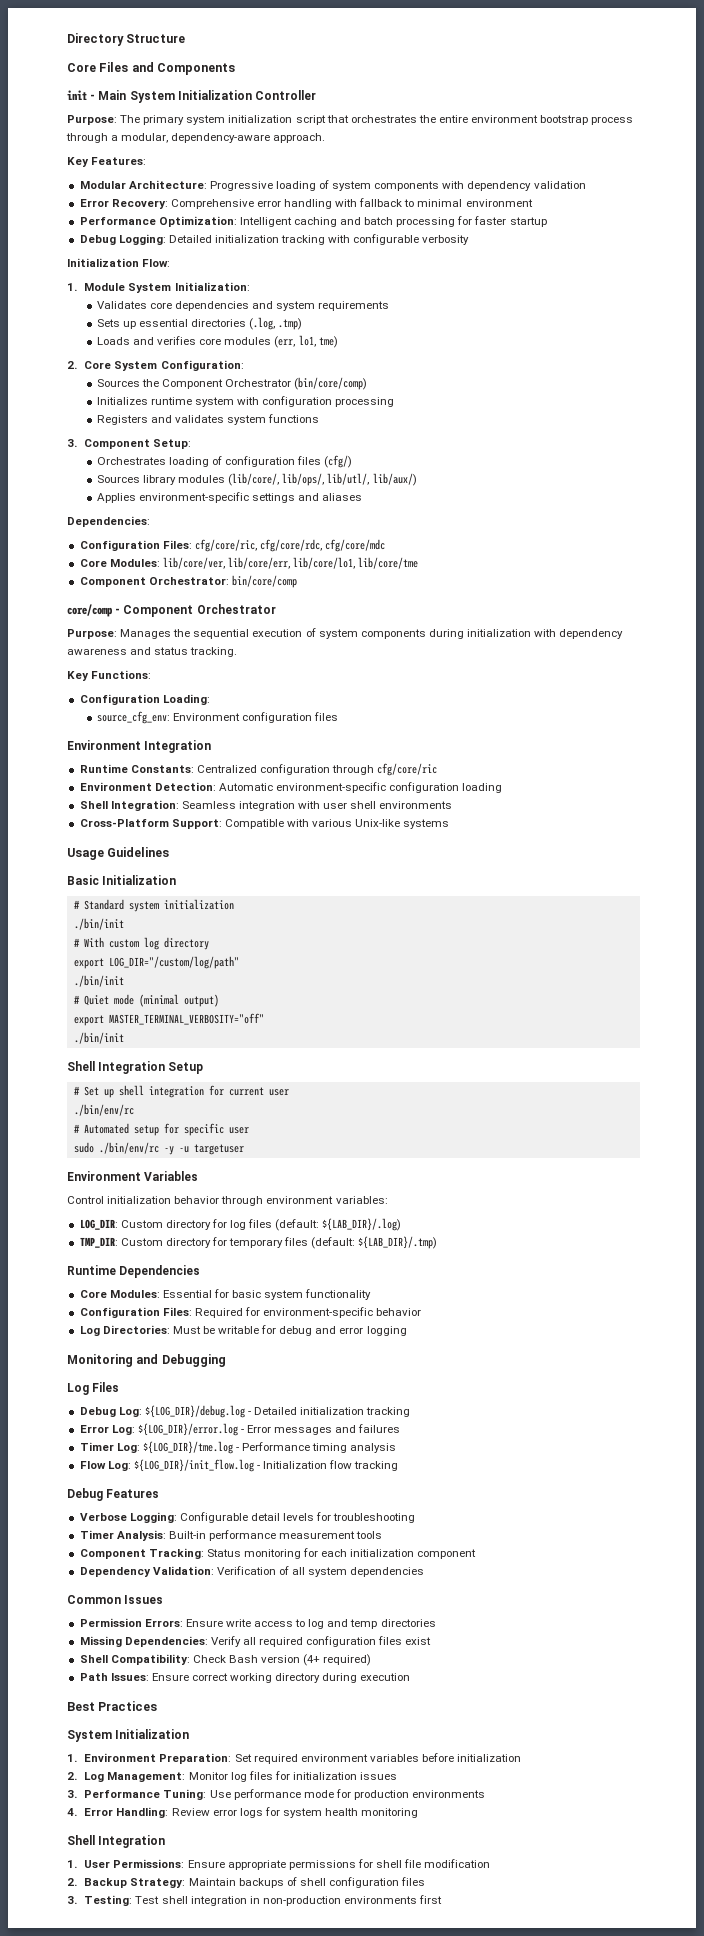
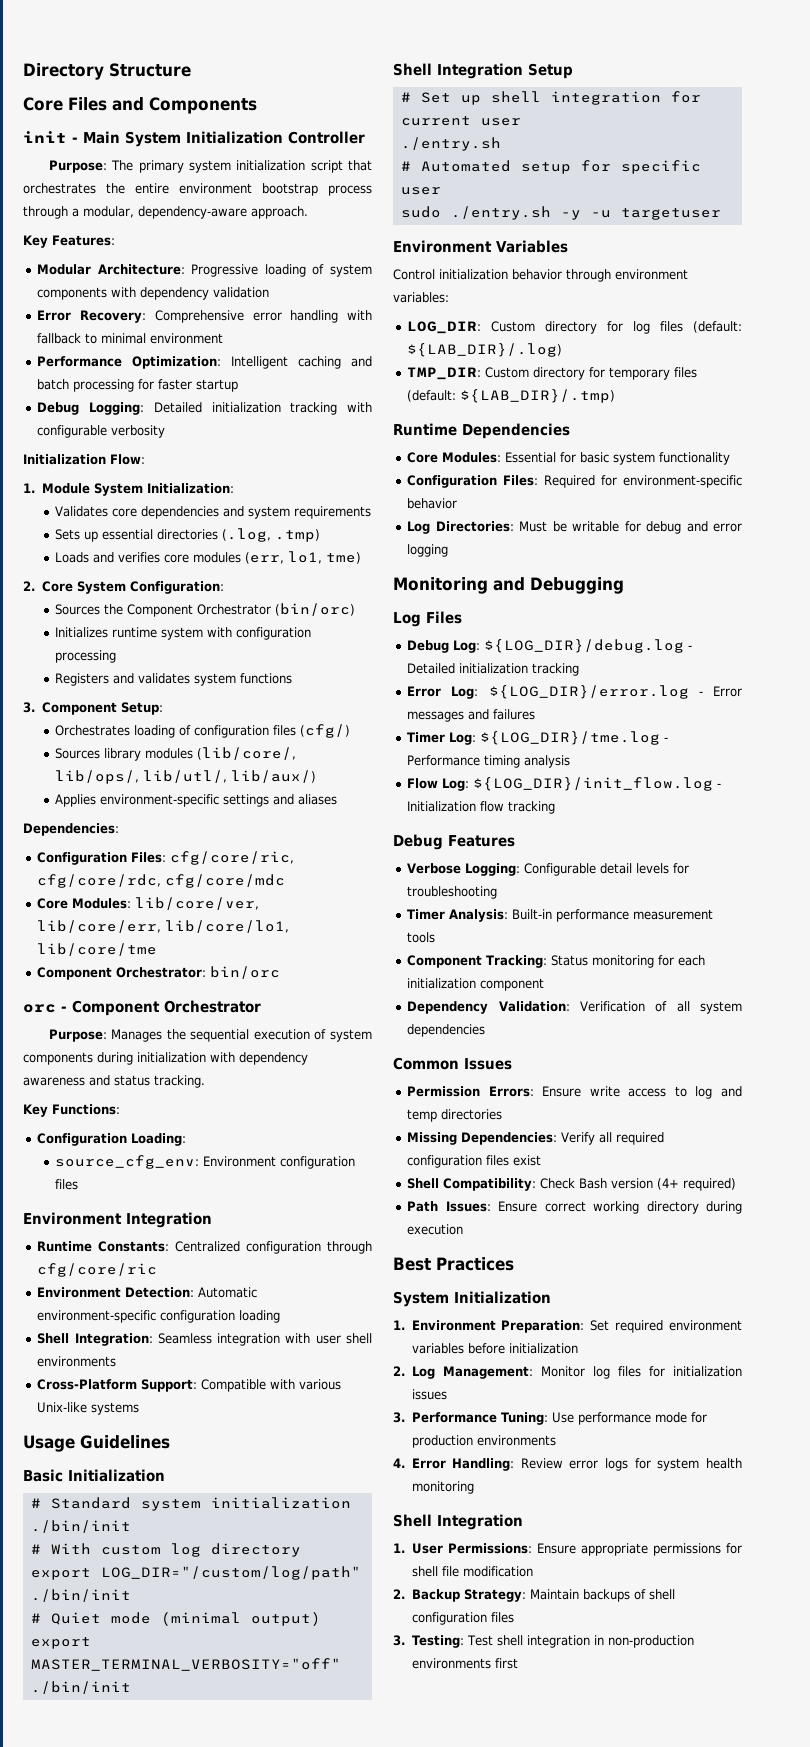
[294,377,368,390] (bin/core/comp) -> [275,603,356,616] (bin/orc)
[231,575,297,588] [67,604,112,617] bin/core/comp // core/comp -> [210,966,281,979] [23,1004,56,1013] bin/orc // orc
[73,1104,134,1116] ./bin/env/rc -> [400,137,501,151] ./entry.sh
[98,1142,159,1154] ./bin/env/rc -> [450,206,551,220] ./entry.sh

